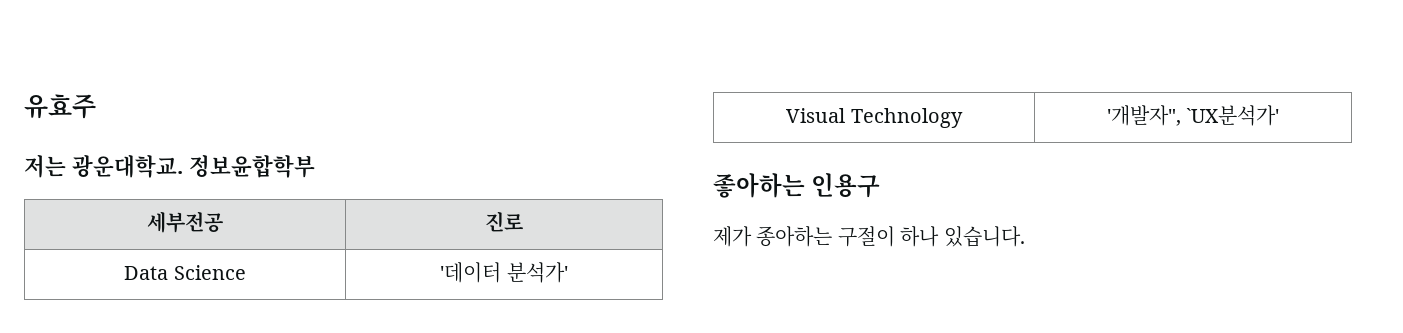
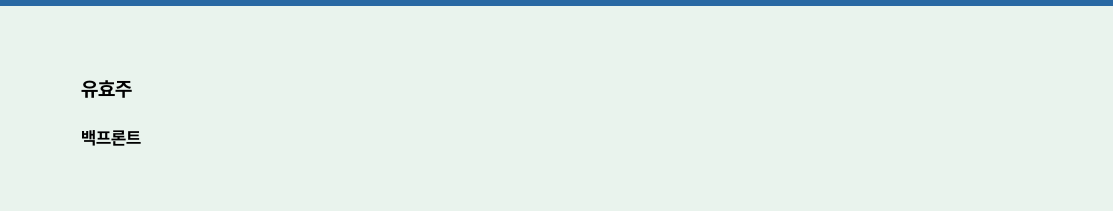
[24,154,315,178] [147,211,223,233] [485,211,523,232] [124,265,246,280] [440,262,568,283] [786,108,963,128] [1106,105,1280,126] [713,173,881,198] [713,226,1025,247] 저는 광운대학교. 정보윤합학부 // 세부전공 | 진로 // Data Science | '데이터 분석가' // Visual Technology | '개발자", `UX분석가' // 좋아하는 인용구 // 제가 종아하는 구절이 하나 있습니다. -> [81,130,141,146] 백프론트

